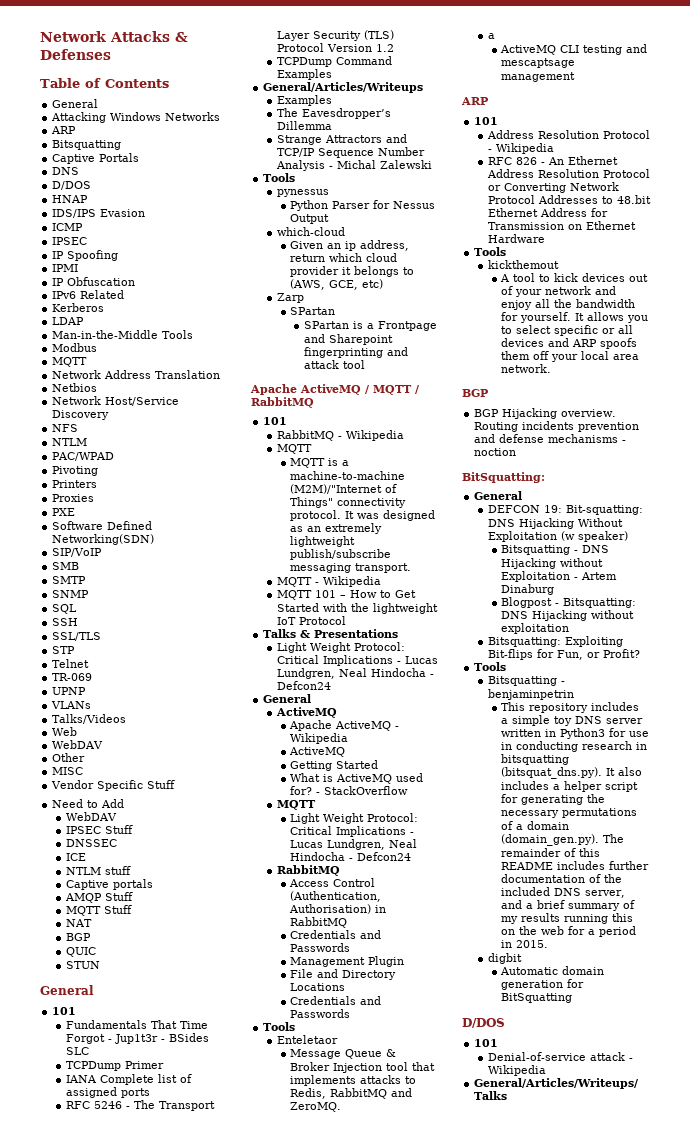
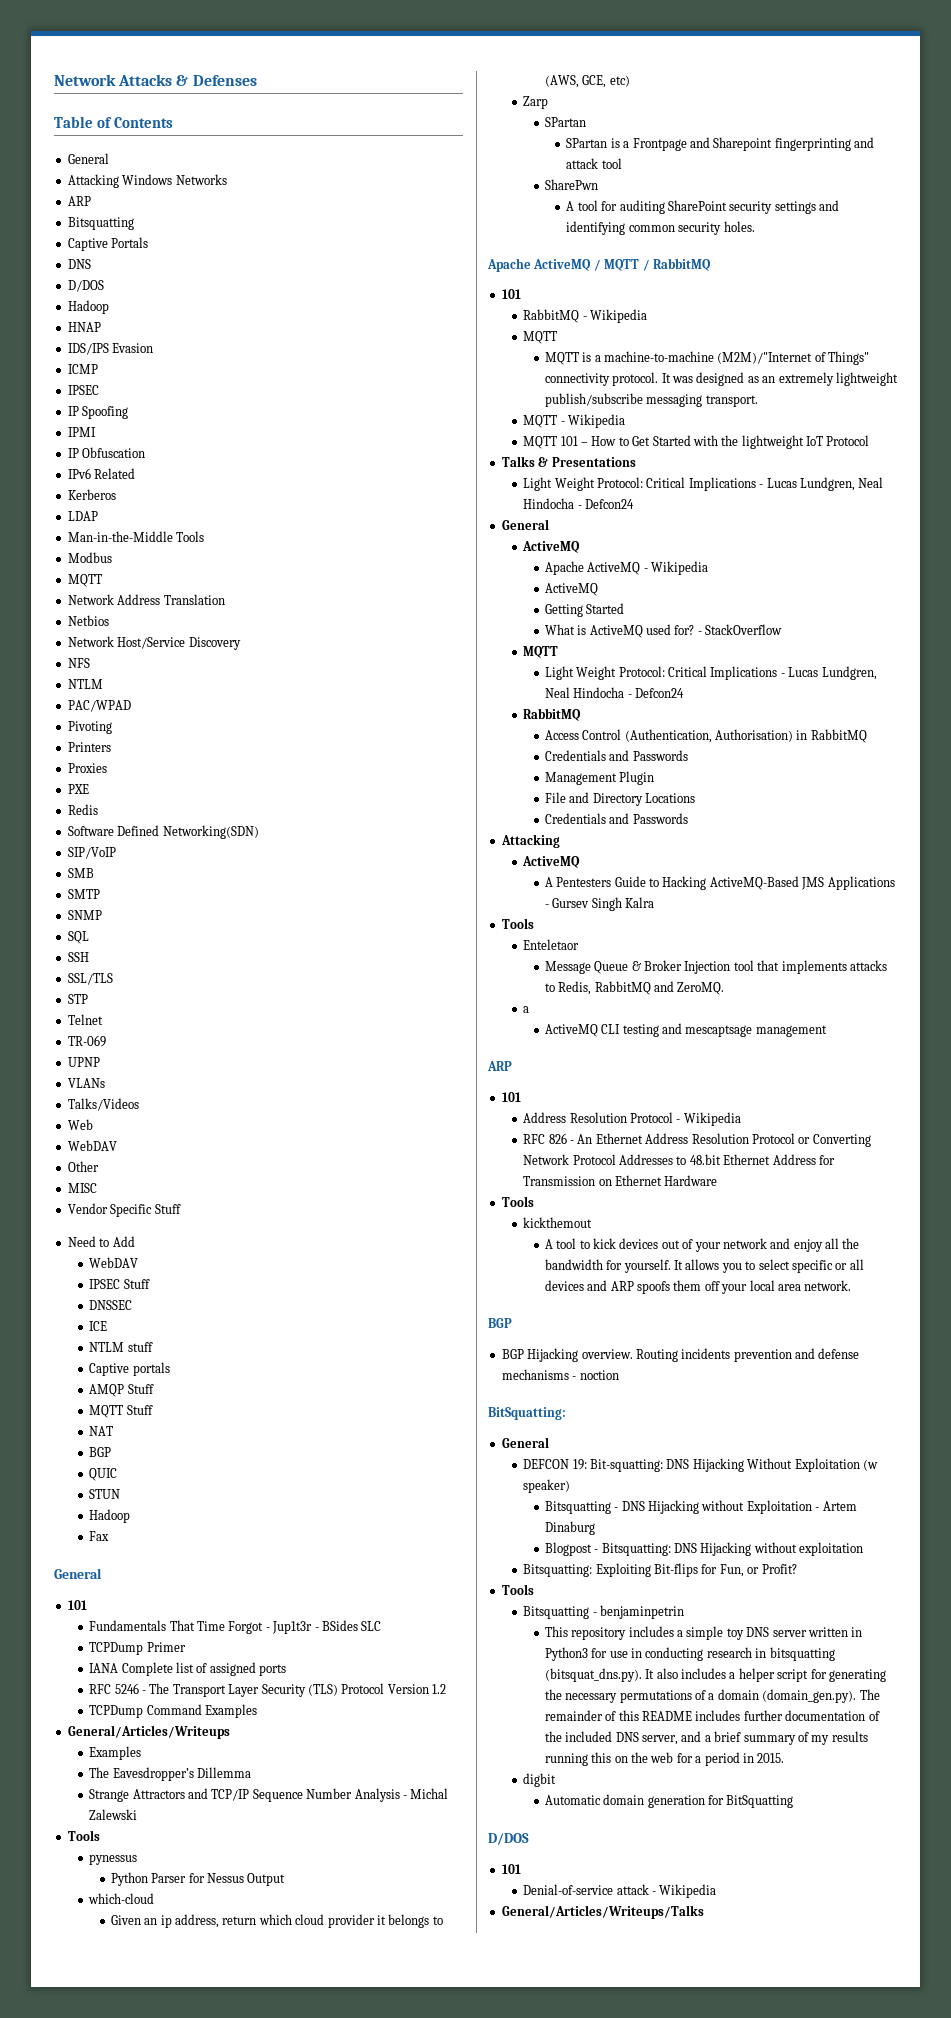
(92, 185) none -> [67,300,109,314] // Hadoop
(76, 512) none -> [67,804,98,815] // Redis
(100, 965) none -> [89,1509,131,1523] [89,1531,110,1541] // Hadoop // Fax
(366, 364) none -> [544,179,598,190] [566,200,840,214] [566,221,755,235] // SharePwn // A tool for auditing SharePoint security settings and identifying common security holes.
(351, 1013) none -> [500,834,560,848] [522,856,581,868] [544,876,895,890] [544,897,655,911] // Attacking // ActiveMQ // A Pentesters Guide to Hacking ActiveMQ-Based JMS Applications - Gursev Singh Kalra

